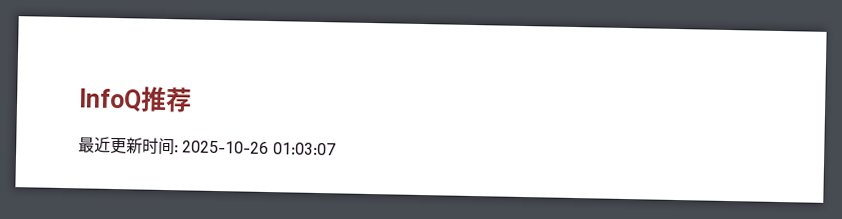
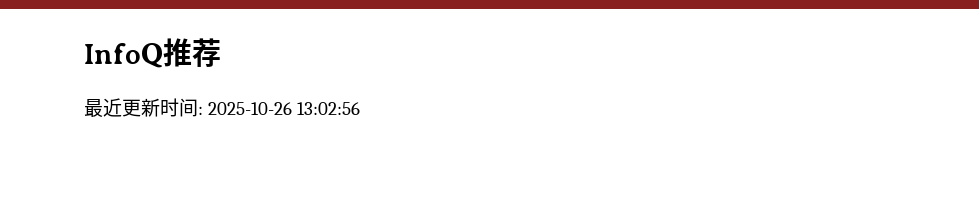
[272,142,336,156] 01:03:07 -> [297,102,361,115] 13:02:56

